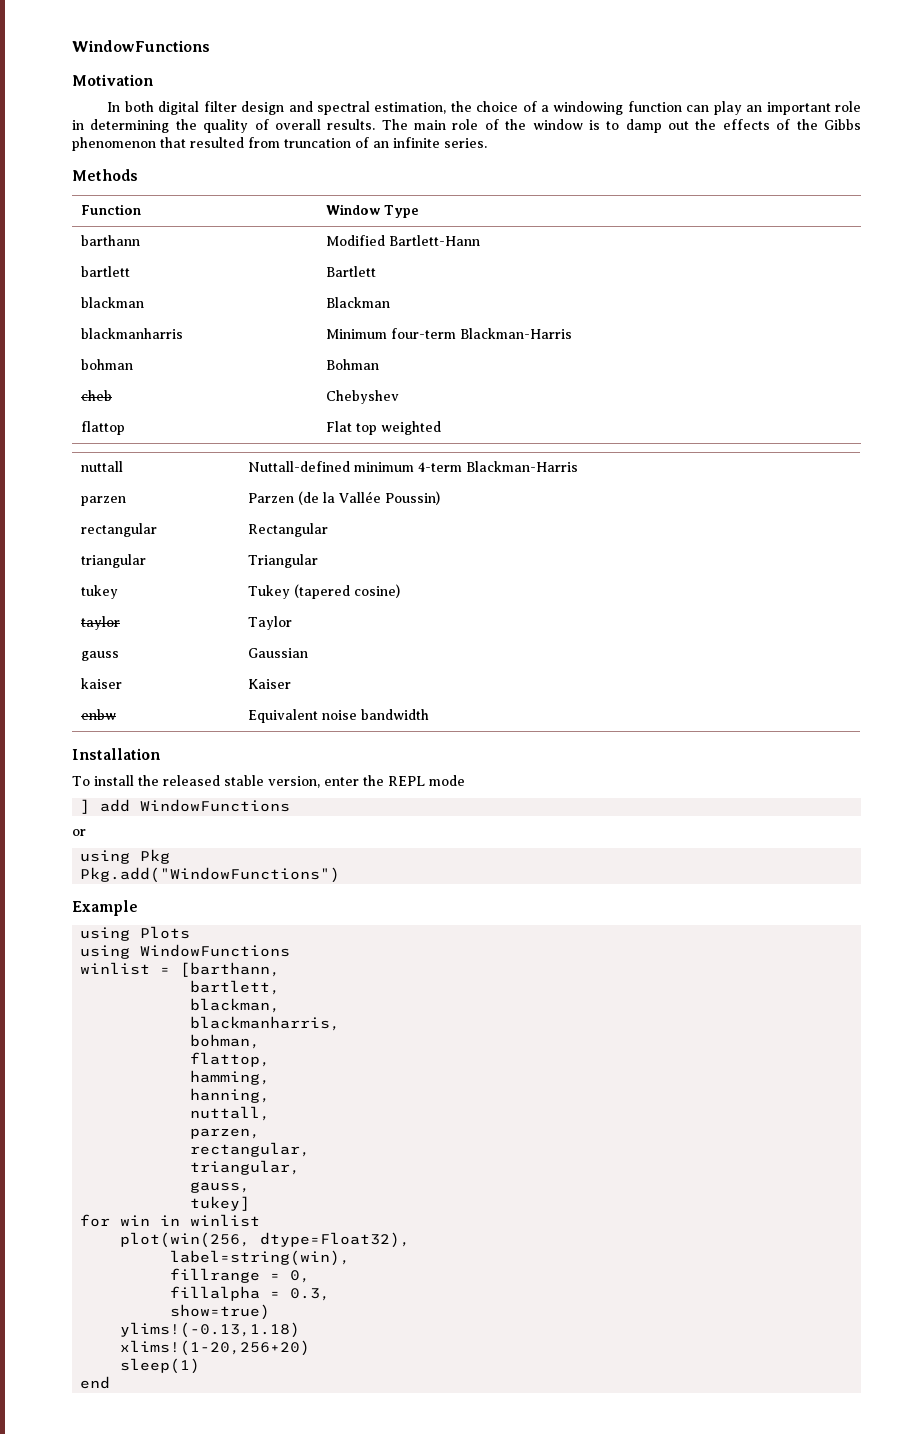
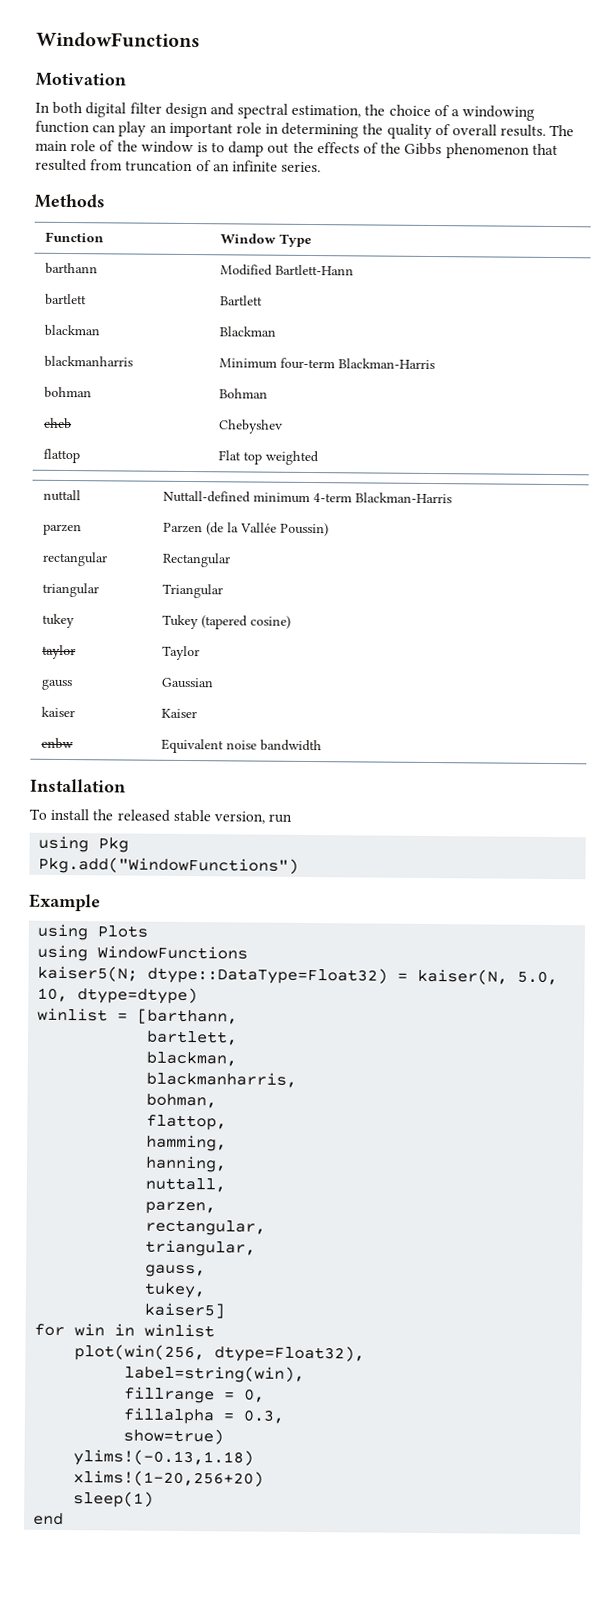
[323,775,465,786] [80,799,291,814] [72,829,86,836] enter the REPL mode // ] add WindowFunctions // or -> [268,813,293,823] run
(291, 950) none -> [37,965,559,986] [37,987,199,1005] // kaiser5(N; dtype::DataType=Float32) = kaiser(N, 5.0, 10, dtype=dtype)
[190,1196,251,1211] tukey] -> [144,1282,207,1299] [144,1302,226,1319] tukey, // kaiser5]

